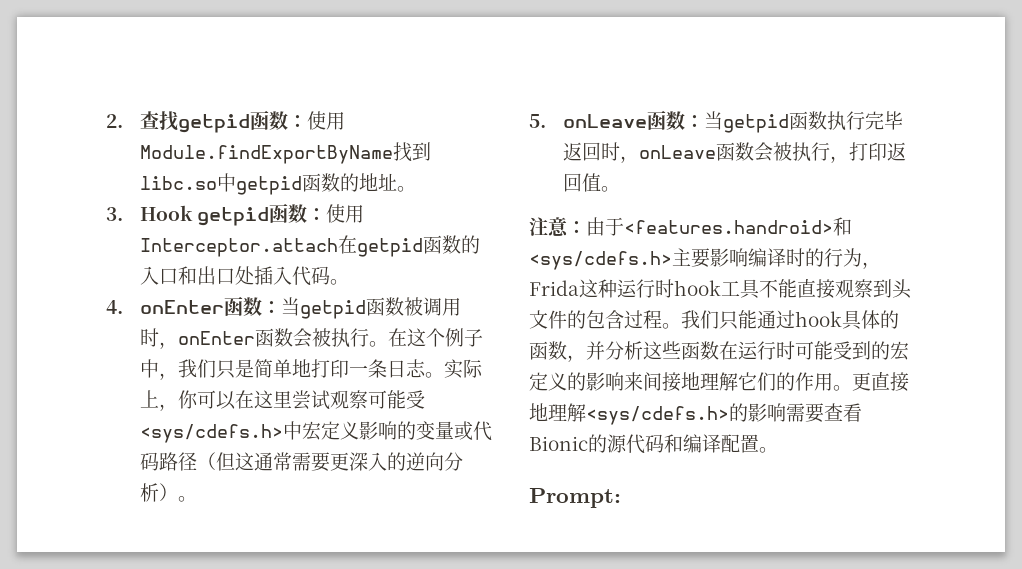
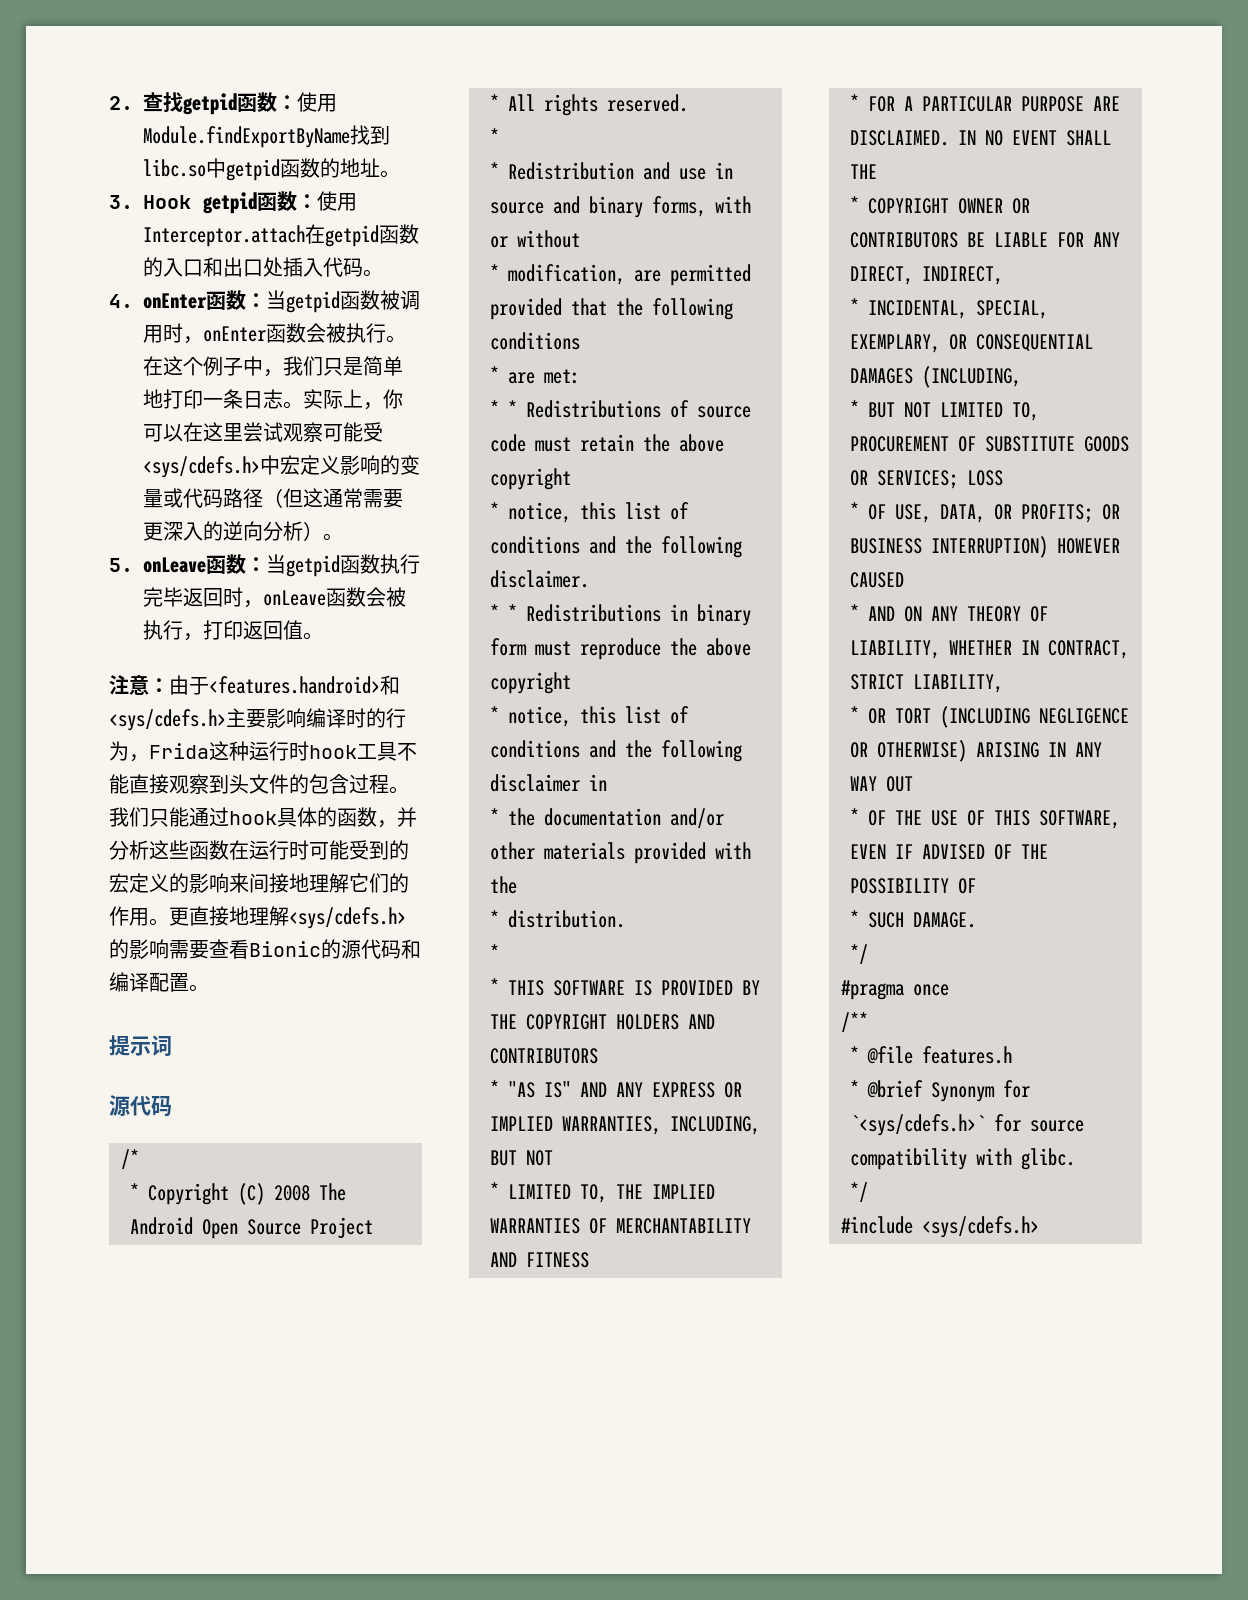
[529,488,621,508] Prompt: -> [109,1035,172,1056] [109,1095,172,1117] [121,1149,139,1169] [130,1183,346,1205] [130,1217,373,1239] [490,94,688,116] [490,128,499,145] [490,162,733,180] [490,196,751,218] [490,230,580,248] [490,264,751,286] [490,298,733,320] [490,332,580,350] [490,366,580,384] [490,400,751,418] [490,434,724,452] [490,468,571,490] [490,502,689,523] [490,536,742,558] [490,570,589,588] [490,604,751,626] [490,638,751,660] [490,672,571,694] [490,706,689,727] [490,740,742,762] [490,774,607,792] [490,808,724,828] [490,842,751,864] [490,876,517,894] [490,910,625,928] [490,944,499,961] [490,978,760,996] [490,1014,715,1030] [490,1048,598,1064] [490,1080,742,1098] [490,1116,760,1135] [490,1150,553,1166] [490,1182,715,1203] [490,1218,751,1234] [490,1252,589,1268] [850,94,1120,112] [850,130,1111,146] [850,164,877,179] [850,196,1030,214] [850,232,1120,248] [850,266,1003,285] [850,298,1048,319] [850,334,1093,353] [850,366,1021,388] [850,400,1039,421] [850,436,1129,452] [850,470,1003,489] [850,502,1120,523] [850,536,1120,558] [850,572,904,588] [850,604,1048,622] [850,640,1129,659] [850,674,1003,693] [850,706,1129,728] [850,740,1102,762] [850,776,913,792] [850,808,1120,829] [850,844,1048,860] [850,878,976,894] [850,910,976,928] [850,944,868,964] [841,980,949,1000] [841,1012,868,1032] [850,1046,1012,1064] [850,1080,1030,1102] [850,1114,1084,1136] [850,1148,1075,1170] [850,1182,868,1202] [841,1216,1039,1238] 提示词 // 源代码 // /* // * Copyright (C) 2008 The Android Open Source Project // * All rights reserved. // * // * Redistribution and use in source and binary forms, with or without // * modification, are permitted provided that the following conditions // * are met: // * * Redistributions of source code must retain the above copyright // * notice, this list of conditions and the following disclaimer. // * * Redistributions in binary form must reproduce the above copyright // * notice, this list of conditions and the following disclaimer in // * the documentation and/or other materials provided with the // * distribution. // * // * THIS SOFTWARE IS PROVIDED BY THE COPYRIGHT HOLDERS AND CONTRIBUTORS // * "AS IS" AND ANY EXPRESS OR IMPLIED WARRANTIES, INCLUDING, BUT NOT // * LIMITED TO, THE IMPLIED WARRANTIES OF MERCHANTABILITY AND FITNESS // * FOR A PARTICULAR PURPOSE ARE DISCLAIMED. IN NO EVENT SHALL THE // * COPYRIGHT OWNER OR CONTRIBUTORS BE LIABLE FOR ANY DIRECT, INDIRECT, // * INCIDENTAL, SPECIAL, EXEMPLARY, OR CONSEQUENTIAL DAMAGES (INCLUDING, // * BUT NOT LIMITED TO, PROCUREMENT OF SUBSTITUTE GOODS OR SERVICES; LOSS // * OF USE, DATA, OR PROFITS; OR BUSINESS INTERRUPTION) HOWEVER CAUSED // * AND ON ANY THEORY OF LIABILITY, WHETHER IN CONTRACT, STRICT LIABILITY, // * OR TORT (INCLUDING NEGLIGENCE OR OTHERWISE) ARISING IN ANY WAY OUT // * OF THE USE OF THIS SOFTWARE, EVEN IF ADVISED OF THE POSSIBILITY OF // * SUCH DAMAGE. // */ // #pragma once // /** // * @file features.h // * @brief Synonym for `<sys/cdefs.h>` for source compatibility with glibc. // */ // #include <sys/cdefs.h>

